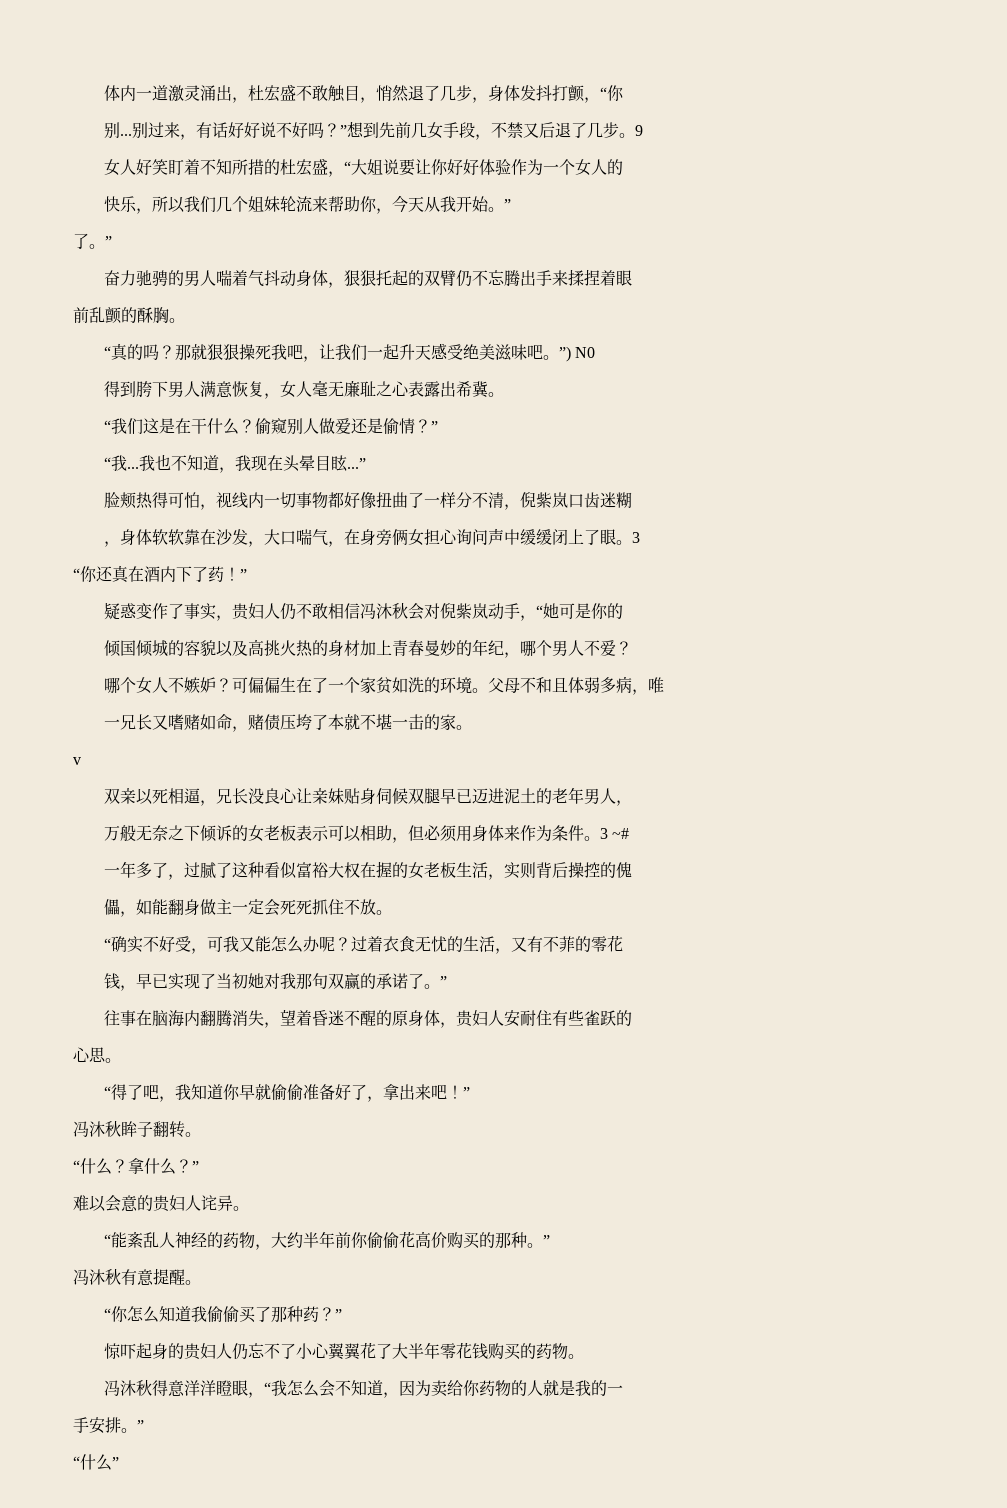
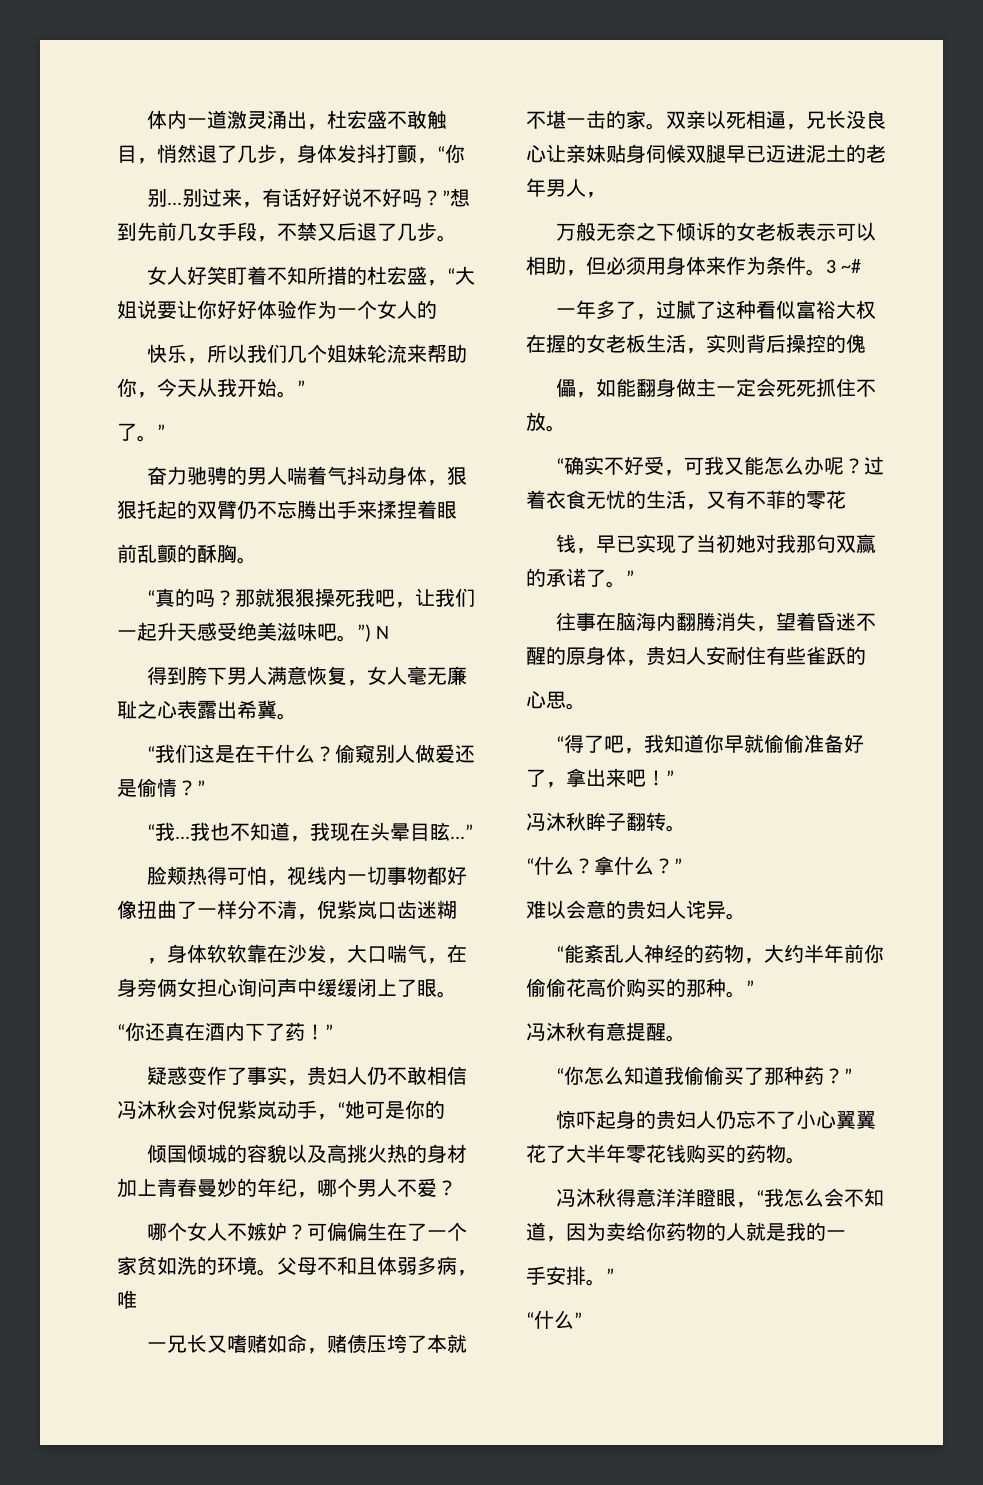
[634,125,643,136] 9 -> (457, 238) none
[574,347,595,358] N0 -> [376,626,390,639] N
[631,532,640,543] 3 -> (457, 994) none
[73,757,81,765] // v // -> (666, 126) none

